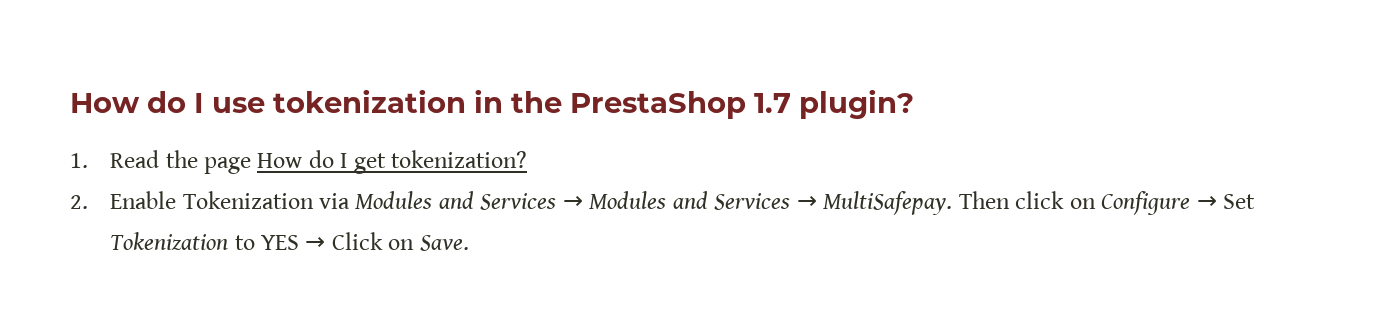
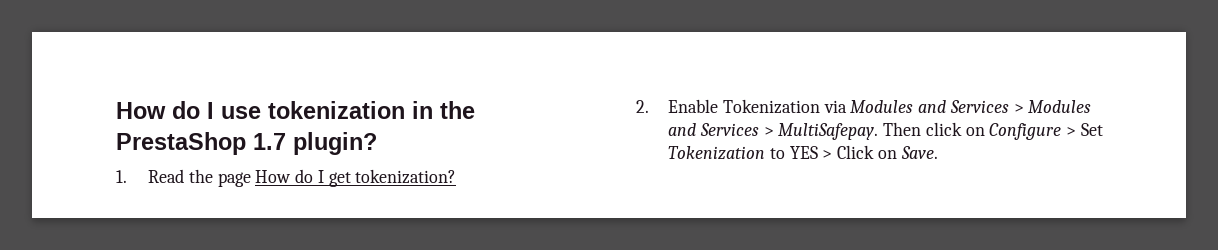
[562,191,817,210] → Modules and Services → -> [1013,100,1092,113] [668,123,774,136] > Modules and Services >
[1196,196,1217,209] → -> [1065,127,1076,136] >
[305,237,326,250] → -> [822,150,833,159] >

